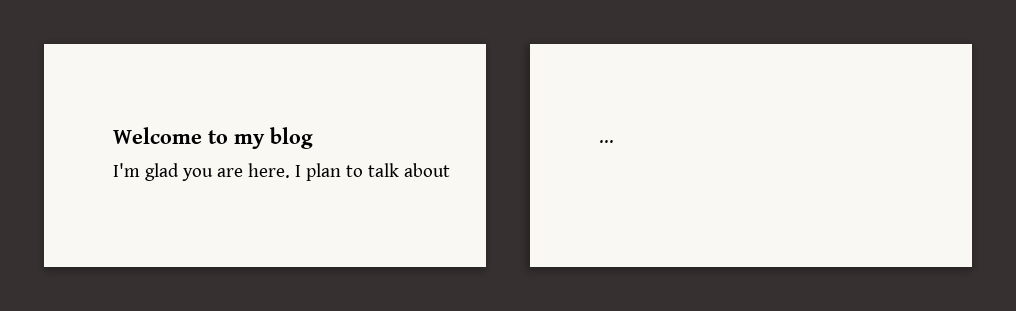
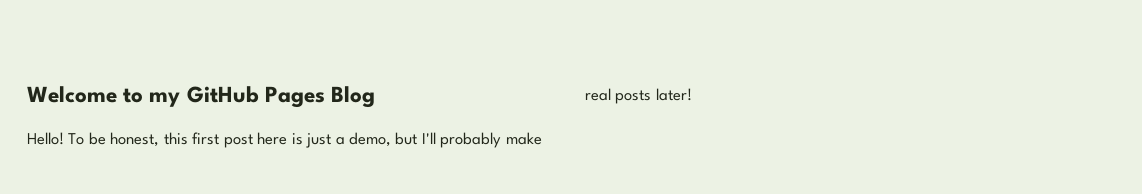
[270,127,313,149] [113,163,450,181] [599,140,614,143] blog // I'm glad you are here. I plan to talk about ... -> [186,86,376,108] [27,132,542,148] [585,88,692,104] GitHub Pages Blog // Hello! To be honest, this first post here is just a demo, but I'll probably make real posts later!

